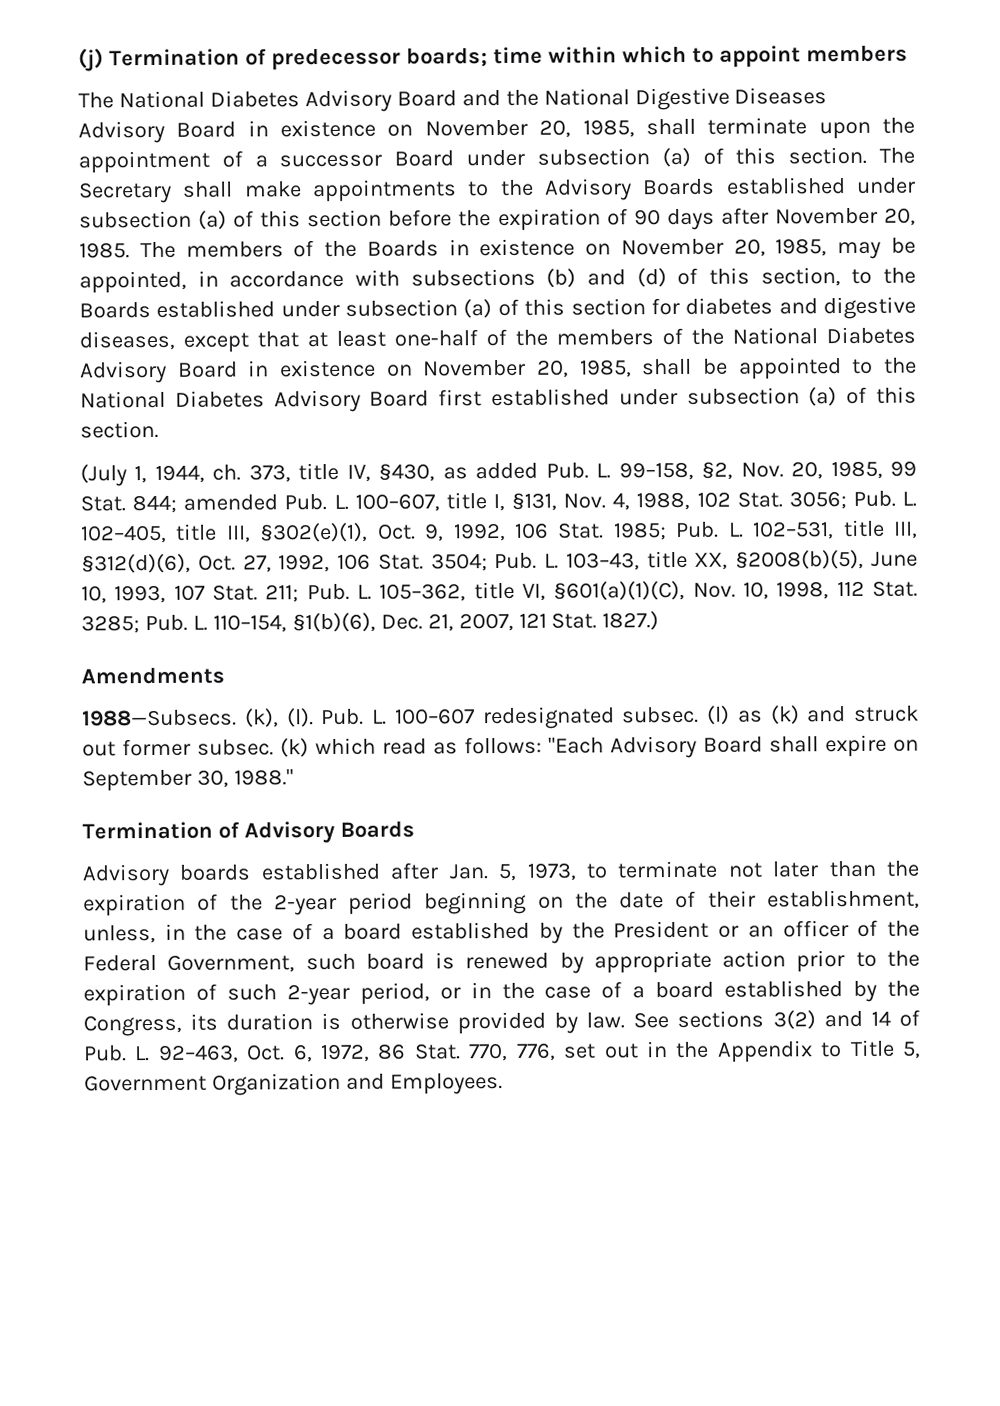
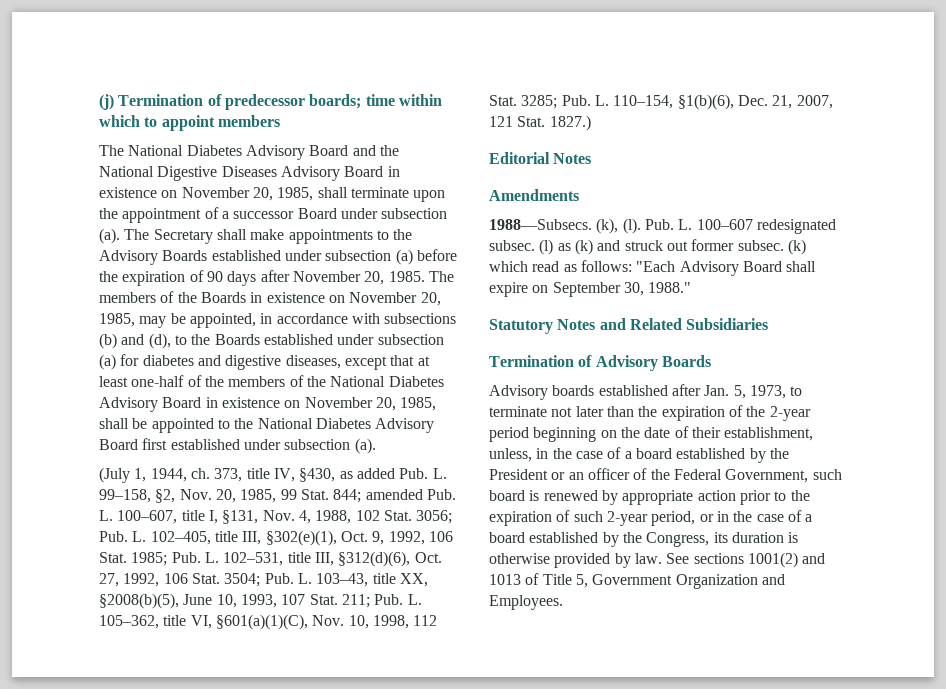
[661,146,868,168] (a) of this section. -> [99,228,120,244] (a).
[233,209,383,228] of this section -> (413, 257) none
[636,267,841,288] (d) of this section, -> [148,333,171,349] (d),
[497,298,646,317] of this section -> (116, 362) none
[808,386,917,407] [80,420,159,439] (a) of this section. -> [354,438,376,454] (a).
(660, 621) none -> [489,152,592,164] // Editorial Notes
(294, 777) none -> [489,318,769,334] // Statutory Notes and Related Subsidiaries
[772,1009,921,1030] [83,1040,843,1063] 3(2) and 14 of Pub. L. 92–463, Oct. 6, 1972, 86 Stat. 770, 776, set out in the Appendix to -> [747,552,826,568] [489,573,540,585] 1001(2) and 1013 of

